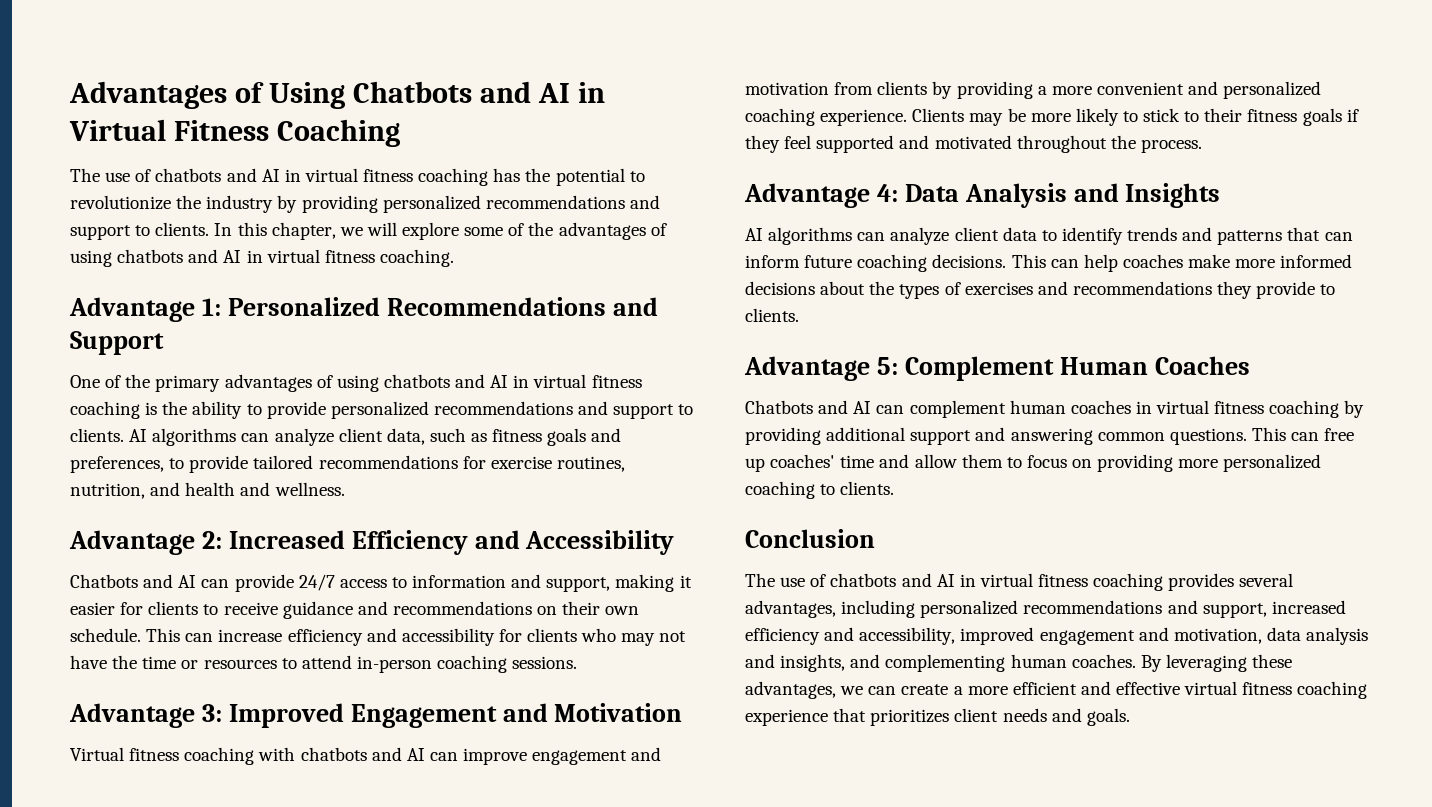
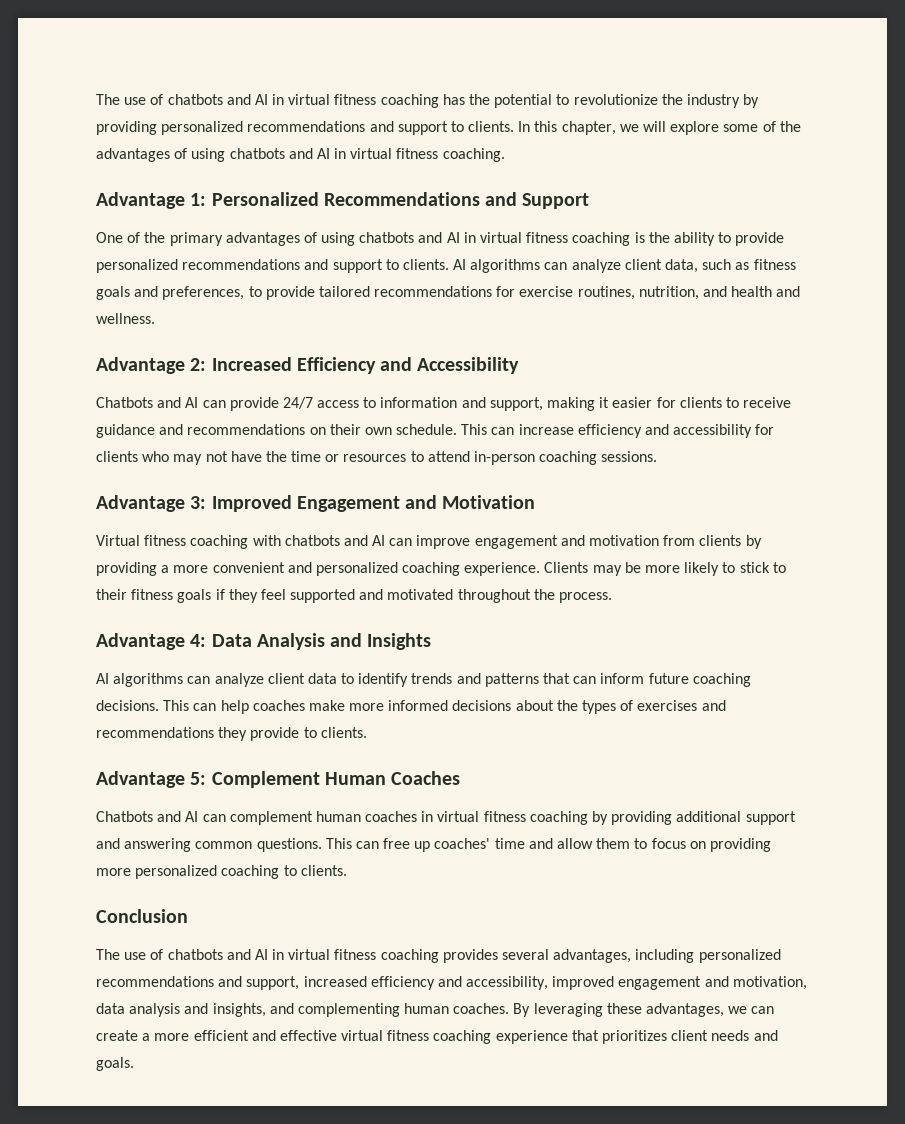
[69,81,605,109] [69,119,400,147] Advantages of Using Chatbots and AI in Virtual Fitness Coaching // -> (96, 99) none

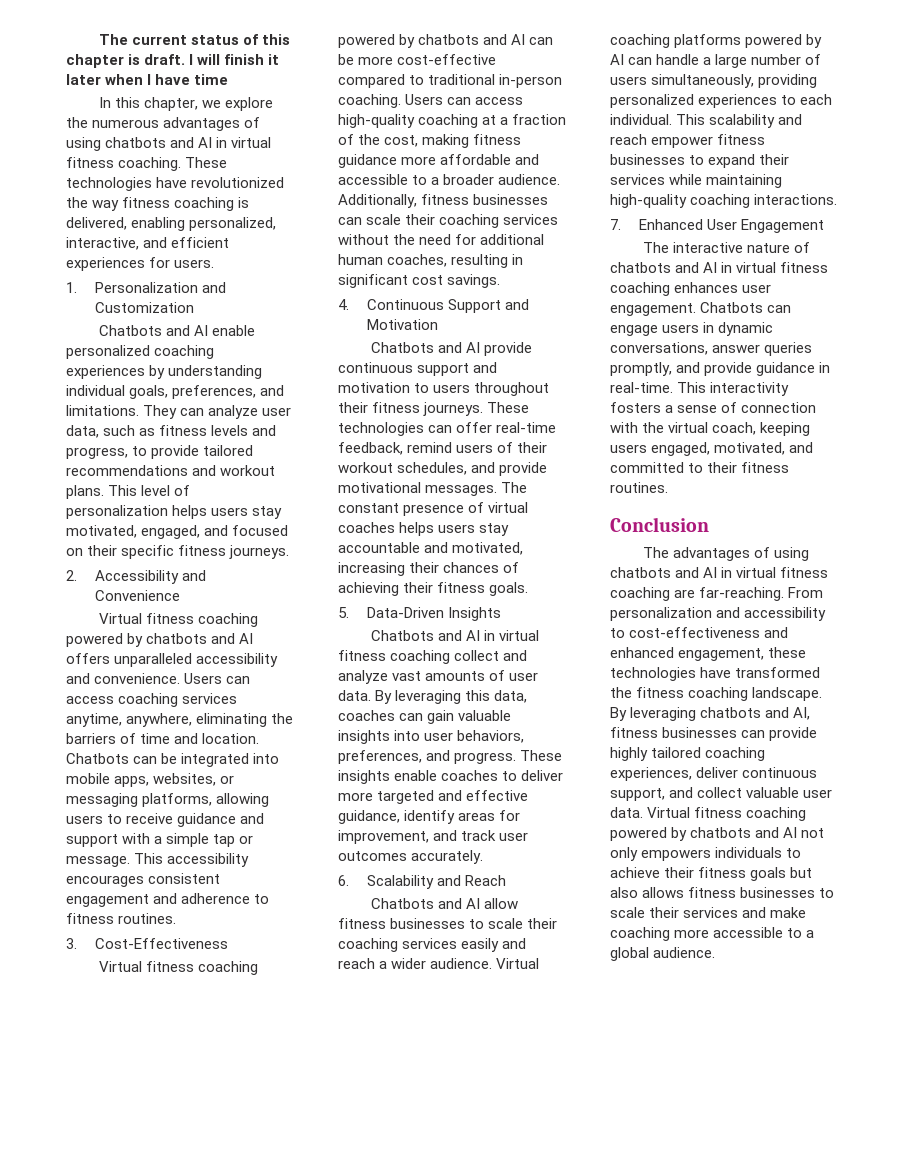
[96,94,760,108] [96,121,801,135] The use of chatbots and AI in virtual fitness coaching has the potential to revolutionize the industry by providing personalized recommendations and support to clients. In this chapter, we will explore some of the -> [99,34,291,45] [66,54,280,68] [66,74,229,85] [99,97,274,111] [66,117,160,128] The current status of this chapter is draft. I will finish it later when I have time // In this chapter, we explore the numerous
[96,192,590,209] [96,232,223,246] // Advantage 1: Personalized Recommendations and Support // One of the primary -> [185,157,228,168] [66,177,285,191] [66,197,250,211] [66,217,277,231] [66,237,230,250] [66,257,215,271] [66,282,227,293] [95,302,195,313] [99,325,256,336] [66,345,215,359] [66,365,263,379] [66,385,285,399] [66,405,292,419] [66,425,277,438] [66,445,254,459] [66,465,276,476] [66,485,191,499] [66,505,283,519] [66,525,289,539] [66,545,290,559] [66,570,207,584] [95,590,181,601] [99,613,259,627] [66,633,254,647] [66,653,279,667] [66,673,251,684] [66,693,238,707] [66,713,294,727] [66,733,260,744] [66,753,280,767] [66,773,235,787] [66,793,270,807] [66,813,265,827] [66,833,254,847] [66,853,250,867] [66,873,221,887] [66,893,270,907] [66,913,177,924] [66,938,229,949] [99,961,259,975] [338,34,554,48] [338,54,497,65] [338,74,563,88] [338,94,524,108] [338,114,567,128] [338,134,522,148] [338,154,540,168] [338,174,561,185] [338,194,549,208] [338,214,559,228] [338,234,545,245] [338,254,524,268] [338,274,501,288] [338,299,530,313] [367,319,439,330] [371,342,533,356] [338,362,498,376] [338,382,550,396] [338,402,530,416] [338,422,557,436] [338,442,548,455] [338,462,548,476] [338,482,528,496] [338,502,529,516] [338,522,510,536] [338,542,524,555] [338,562,520,576] [338,582,529,596] [338,607,502,621] [371,630,540,641] [338,650,528,664] [338,670,539,684] [338,690,528,704] [338,710,512,724] [338,730,525,744] [338,750,563,764] [338,770,564,784] [338,790,529,804] [338,810,521,824] [338,830,529,844] [338,850,484,864] [338,875,507,889] [371,898,519,909] [338,918,558,929] [338,938,527,952] [338,958,540,969] [610,34,823,48] [610,54,822,68] [610,74,818,88] [610,94,833,108] [610,114,803,128] [610,134,766,148] [610,154,790,168] [610,174,783,188] [610,194,838,208] [610,219,825,233] [643,242,811,253] [610,262,829,273] [610,282,772,296] [610,302,792,316] [610,322,774,336] [610,342,813,356] [610,362,831,376] [610,382,790,396] [610,402,817,413] [610,422,811,436] [610,442,814,456] [610,462,790,473] [610,482,668,493] [610,517,709,532] [643,547,670,558] These technologies have revolutionized the way fitness coaching is delivered, enabling personalized, interactive, and efficient experiences for users. // 1. Personalization and Customization // Chatbots and AI enable personalized coaching experiences by understanding individual goals, preferences, and limitations. They can analyze user data, such as fitness levels and progress, to provide tailored recommendations and workout plans. This level of personalization helps users stay motivated, engaged, and focused on their specific fitness journeys. // 2. Accessibility and Convenience // Virtual fitness coaching powered by chatbots and AI offers unparalleled accessibility and convenience. Users can access coaching services anytime, anywhere, eliminating the barriers of time and location. Chatbots can be integrated into mobile apps, websites, or messaging platforms, allowing users to receive guidance and support with a simple tap or message. This accessibility encourages consistent engagement and adherence to fitness routines. // 3. Cost-Effectiveness // Virtual fitness coaching powered by chatbots and AI can be more cost-effective compared to traditional in-person coaching. Users can access high-quality coaching at a fraction of the cost, making fitness guidance more affordable and accessible to a broader audience. Additionally, fitness businesses can scale their coaching services without the need for additional human coaches, resulting in significant cost savings. // 4. Continuous Support and Motivation // Chatbots and AI provide continuous support and motivation to users throughout their fitness journeys. These technologies can offer real-time feedback, remind users of their workout schedules, and provide motivational messages. The constant presence of virtual coaches helps users stay accountable and motivated, increasing their chances of achieving their fitness goals. // 5. Data-Driven Insights // Chatbots and AI in virtual fitness coaching collect and analyze vast amounts of user data. By leveraging this data, coaches can gain valuable insights into user behaviors, preferences, and progress. These insights enable coaches to deliver more targeted and effective guidance, identify areas for improvement, and track user outcomes accurately. // 6. Scalability and Reach // Chatbots and AI allow fitness businesses to scale their coaching services easily and reach a wider audience. Virtual coaching platforms powered by AI can handle a large number of users simultaneously, providing personalized experiences to each individual. This scalability and reach empower fitness businesses to expand their services while maintaining high-quality coaching interactions. // 7. Enhanced User Engagement // The interactive nature of chatbots and AI in virtual fitness coaching enhances user engagement. Chatbots can engage users in dynamic conversations, answer queries promptly, and provide guidance in real-time. This interactivity fosters a sense of connection with the virtual coach, keeping users engaged, motivated, and committed to their fitness routines. // Conclusion // The
[634,232,785,246] [96,259,796,273] [96,286,801,300] [96,313,155,324] [96,357,520,374] [96,397,792,411] [96,424,775,438] [96,451,658,465] [96,495,536,512] [96,535,762,549] [96,562,786,576] [96,589,613,603] [96,633,432,650] [96,673,751,687] [96,700,726,714] [96,727,367,741] [96,771,461,788] [96,811,796,825] [96,838,771,852] [96,865,347,879] [96,909,188,923] [96,949,781,963] [96,976,807,990] [96,1003,775,1017] [96,1030,778,1044] [96,1057,134,1071] is the ability to provide personalized recommendations and support to clients. AI algorithms can analyze client data, such as fitness goals and preferences, to provide tailored recommendations for exercise routines, nutrition, and health and wellness. // Advantage 2: Increased Efficiency and Accessibility // Chatbots and AI can provide 24/7 access to information and support, making it easier for clients to receive guidance and recommendations on their own schedule. This can increase efficiency and accessibility for clients who may not have the time or resources to attend in-person coaching sessions. // Advantage 3: Improved Engagement and Motivation // Virtual fitness coaching with chatbots and AI can improve engagement and motivation from clients by providing a more convenient and personalized coaching experience. Clients may be more likely to stick to their fitness goals if they feel supported and motivated throughout the process. // Advantage 4: Data Analysis and Insights // AI algorithms can analyze client data to identify trends and patterns that can inform future coaching decisions. This can help coaches make more informed decisions about the types of exercises and recommendations they provide to clients. // Advantage 5: Complement Human Coaches // Chatbots and AI can complement human coaches in virtual fitness coaching by providing additional support and answering common questions. This can free up coaches' time and allow them to focus on providing more personalized coaching to clients. // Conclusion // The use of chatbots and AI in virtual fitness coaching provides several advantages, including personalized recommendations and support, increased efficiency and accessibility, improved engagement and motivation, data analysis and insights, and complementing human coaches. By leveraging these advantages, we can create a more efficient and effective virtual fitness coaching experience that prioritizes client needs and goals. -> [674,587,824,601] [610,607,827,621] [610,627,789,638] [610,647,807,661] [610,667,821,681] [610,687,823,701] [610,707,811,721] [610,727,818,741] [610,747,766,761] [610,767,818,781] [610,787,833,801] [610,807,807,821] [610,827,825,841] [610,847,802,861] [610,867,813,881] [610,887,835,898] [610,907,807,918] [610,927,815,941] [610,947,716,961] are far-reaching. From personalization and accessibility to cost-effectiveness and enhanced engagement, these technologies have transformed the fitness coaching landscape. By leveraging chatbots and AI, fitness businesses can provide highly tailored coaching experiences, deliver continuous support, and collect valuable user data. Virtual fitness coaching powered by chatbots and AI not only empowers individuals to achieve their fitness goals but also allows fitness businesses to scale their services and make coaching more accessible to a global audience.

